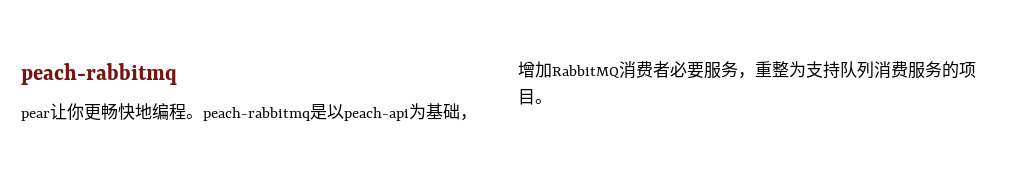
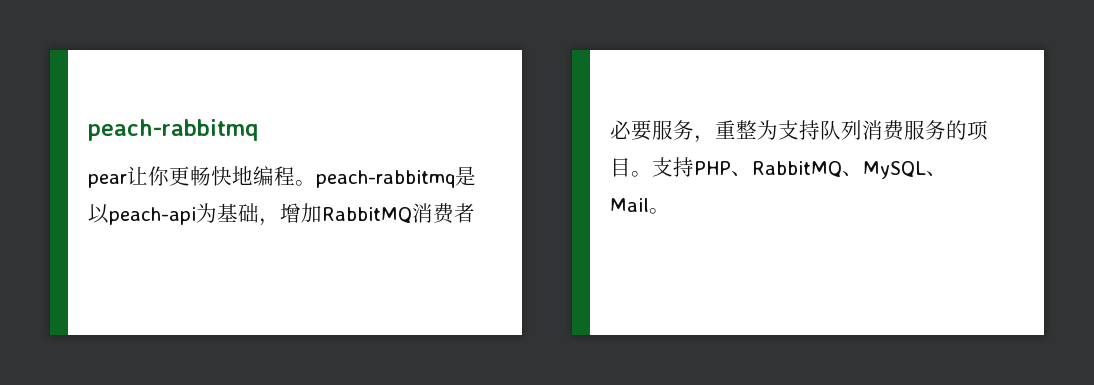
(552, 101) none -> [652,157,947,179] [610,198,670,214] 支持PHP、RabbitMQ、MySQL、Mail。

